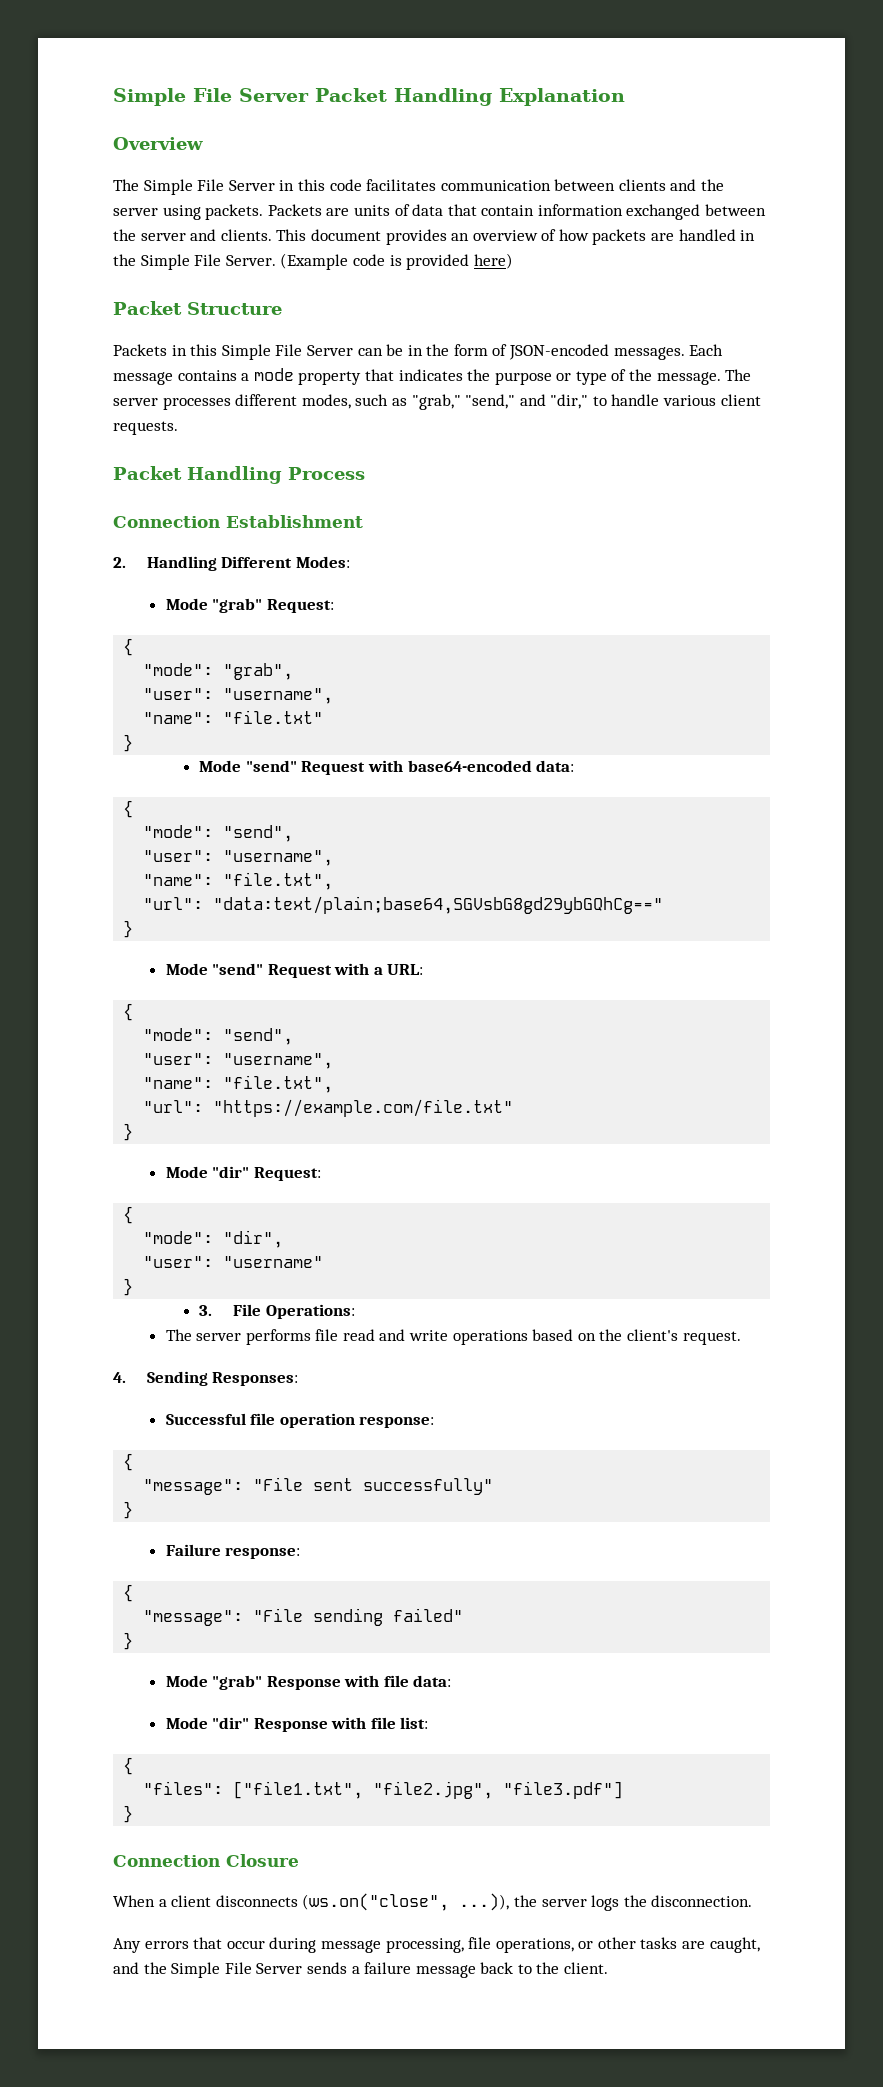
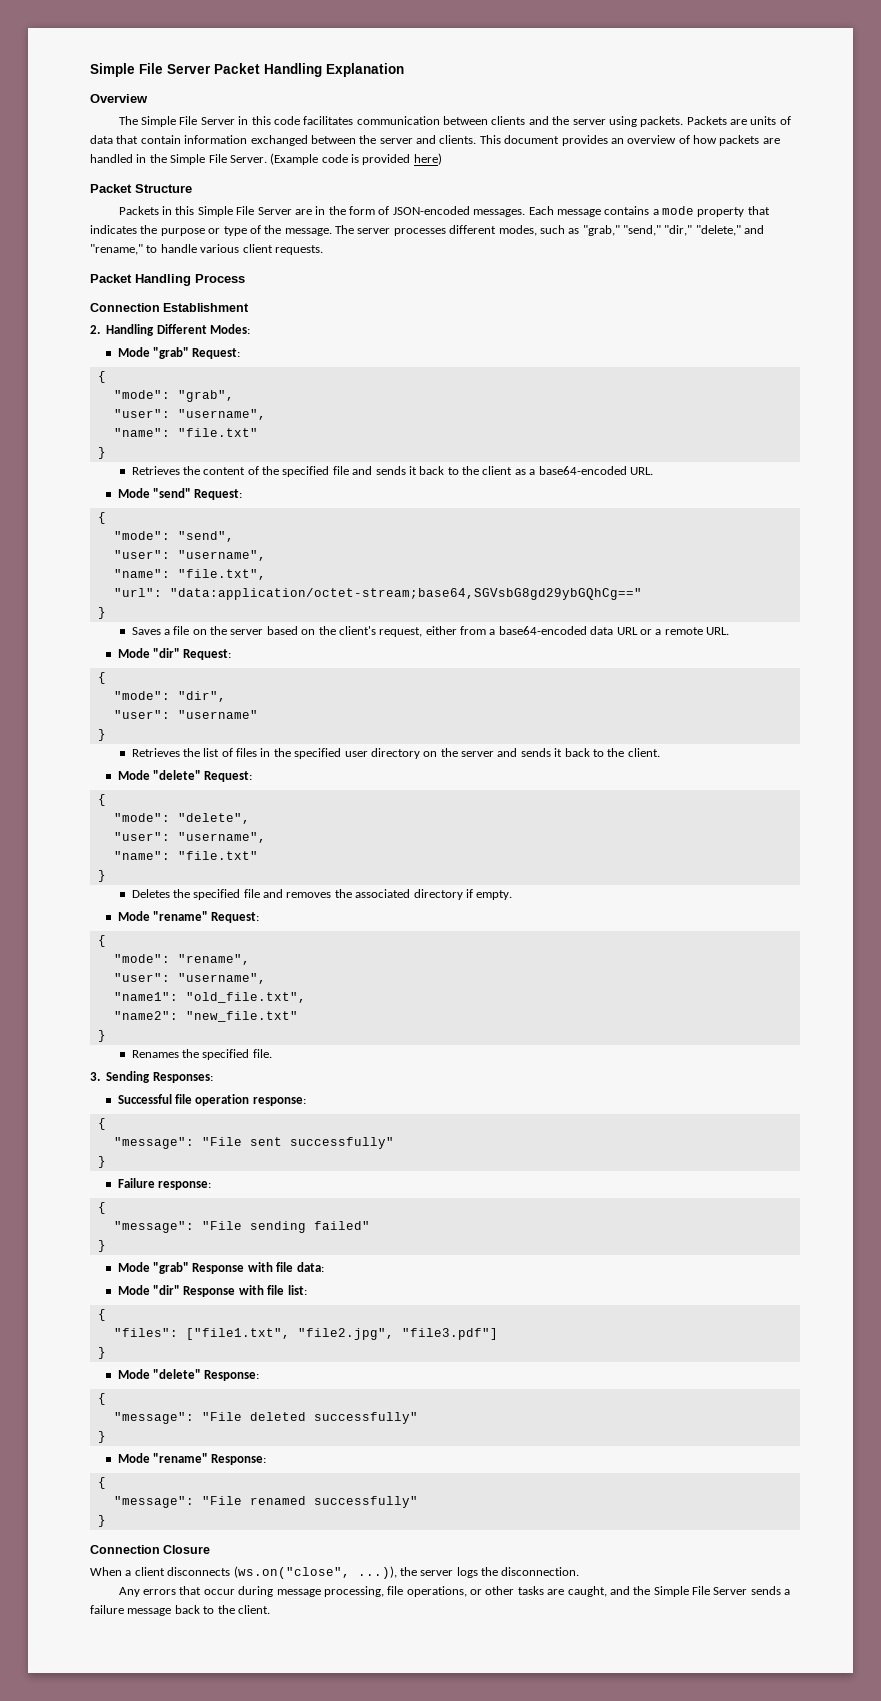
[357,344,404,356] can be -> [294,209,312,215] are
[519,394,589,409] and "dir," -> [664,225,765,236] [90,244,143,255] "dir," "delete," and "rename,"
[199,760,575,775] [123,800,134,818] [143,825,294,842] [143,850,334,866] [143,872,334,890] [143,896,664,914] [123,920,134,938] [165,963,424,978] [123,1003,134,1021] [143,1028,294,1045] [143,1053,334,1069] [143,1075,334,1093] [143,1099,514,1117] [123,1123,134,1141] Mode "send" Request with base64-encoded data: // { // "mode": "send", // "user": "username", // "name": "file.txt", // "url": "data:text/plain;base64,SGVsbG8gd29ybGQhCg==" // } // Mode "send" Request with a URL: // { // "mode": "send", // "user": "username", // "name": "file.txt", // "url": "https://example.com/file.txt" // } -> [131,466,653,477] [117,488,243,500] [97,512,106,524] [113,531,234,542] [113,550,266,561] [113,569,266,580] [113,588,642,600] [97,607,106,619] [131,626,730,637] Retrieves the content of the specified file and sends it back to the client as a base64-encoded URL. // Mode "send" Request: // { // "mode": "send", // "user": "username", // "name": "file.txt", // "url": "data:application/octet-stream;base64,SGVsbG8gd29ybGQhCg==" // } // Saves a file on the server based on the client's request, either from a base64-encoded data URL or a remote URL.
[199,1304,355,1319] [165,1329,741,1345] [113,1372,126,1383] 3. File Operations: // The server performs file read and write operations based on the client's request. // 4. -> [131,748,660,759] [117,770,253,782] [97,794,106,806] [113,813,250,824] [113,832,266,843] [113,851,258,860] [97,870,106,882] [131,889,513,900] [117,911,260,923] [97,935,106,947] [113,954,250,965] [113,973,266,984] [113,992,306,1003] [113,1011,298,1022] [97,1030,106,1042] [131,1049,272,1060] [90,1072,100,1081] Retrieves the list of files in the specified user directory on the server and sends it back to the client. // Mode "delete" Request: // { // "mode": "delete", // "user": "username", // "name": "file.txt" // } // Deletes the specified file and removes the associated directory if empty. // Mode "rename" Request: // { // "mode": "rename", // "user": "username", // "name1": "old_file.txt", // "name2": "new_file.txt" // } // Renames the specified file. // 3.
(134, 1814) none -> [117,1369,260,1381] [97,1393,106,1405] [113,1412,418,1424] [97,1431,106,1443] [117,1453,267,1465] [97,1477,106,1489] [113,1496,418,1508] [97,1515,106,1527] // Mode "delete" Response: // { // "message": "File deleted successfully" // } // Mode "rename" Response: // { // "message": "File renamed successfully" // }

